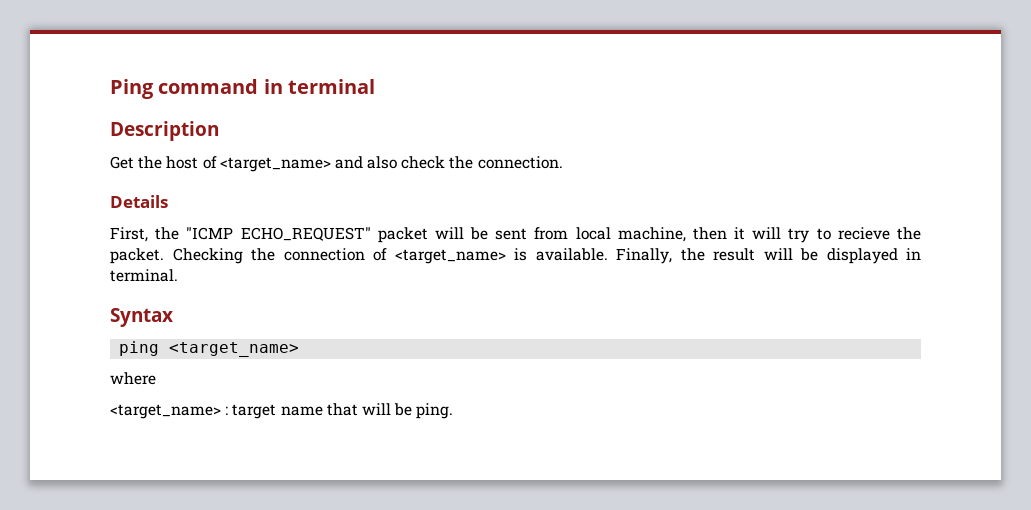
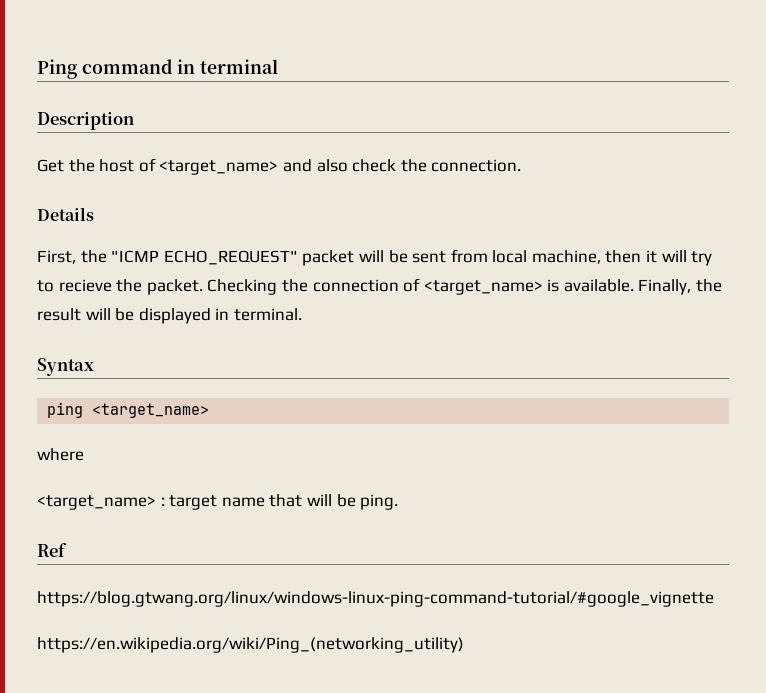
(454, 411) none -> [37,543,67,557] [37,591,714,607] [37,637,464,653] // Ref // https://blog.gtwang.org/linux/windows-linux-ping-command-tutorial/#google_vignette // https://en.wikipedia.org/wiki/Ping_(networking_utility)

